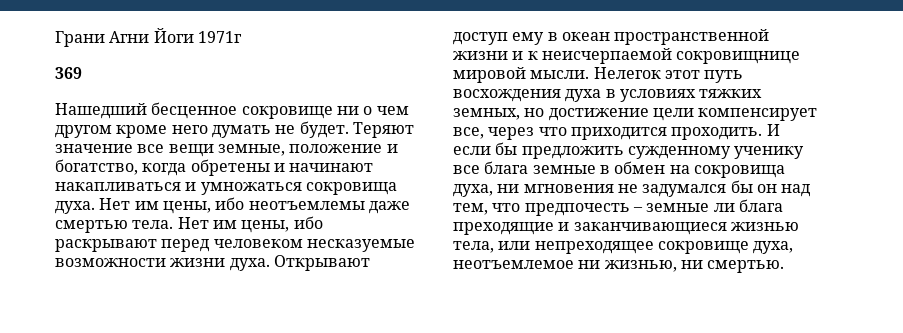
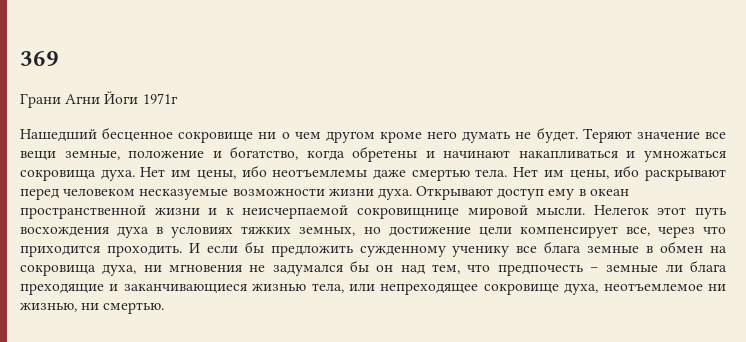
(55, 39) none -> [20,51,59,66] 369 //
[55,67,82,79] // 369 -> (178, 98) none

